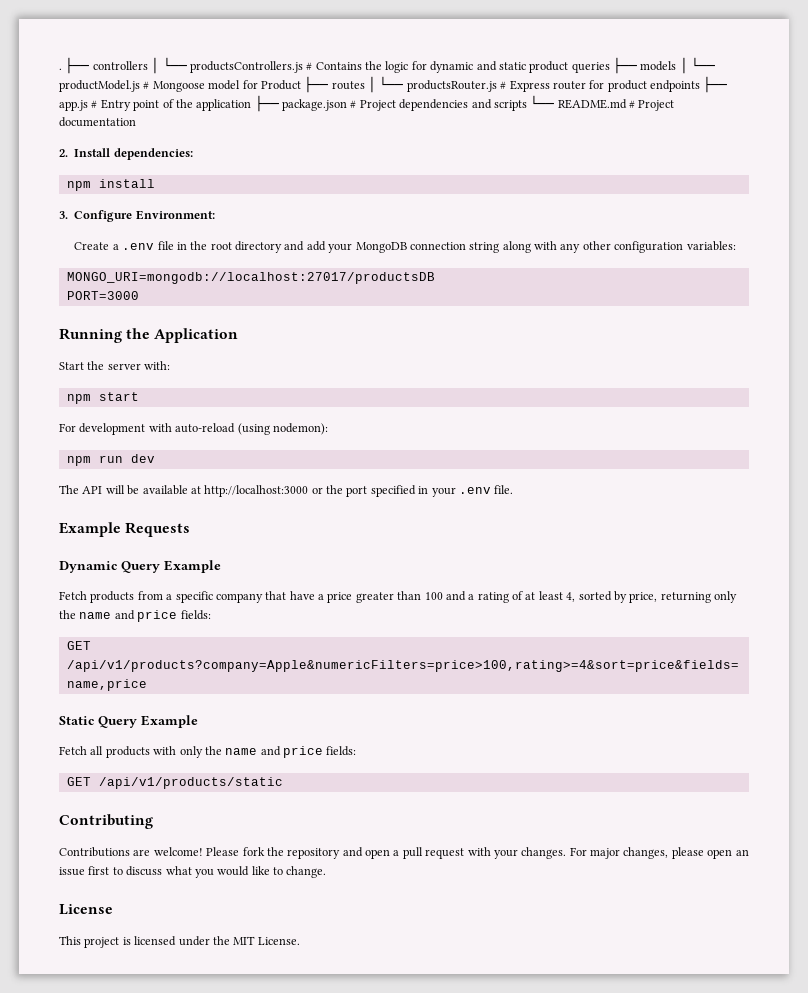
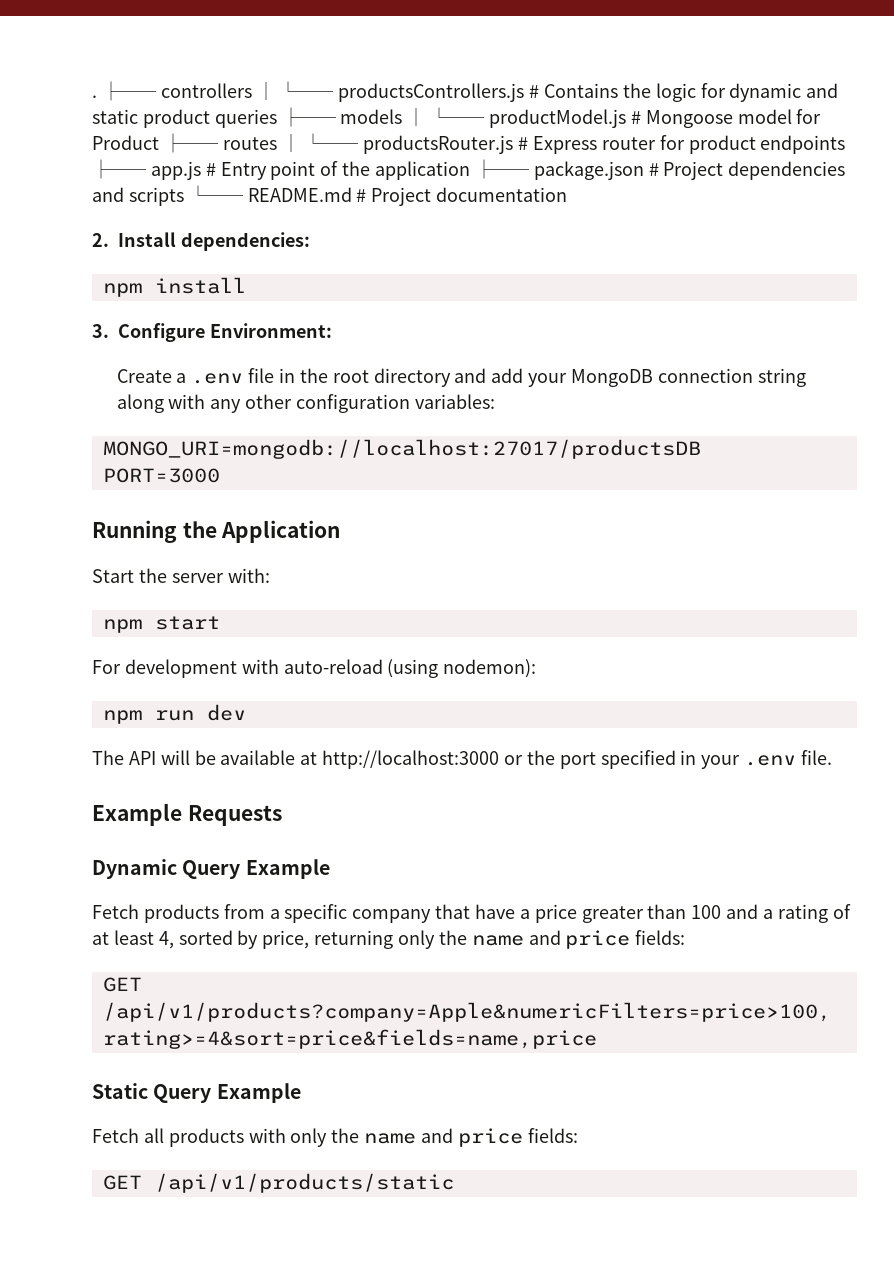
[59,814,153,829] [59,847,749,859] [59,866,327,878] [59,904,113,915] [59,936,300,948] // Contributing // Contributions are welcome! Please fork the repository and open a pull request with your changes. For major changes, please open an issue first to discuss what you would like to change. // License // This project is licensed under the MIT License. -> (454, 1183) none

